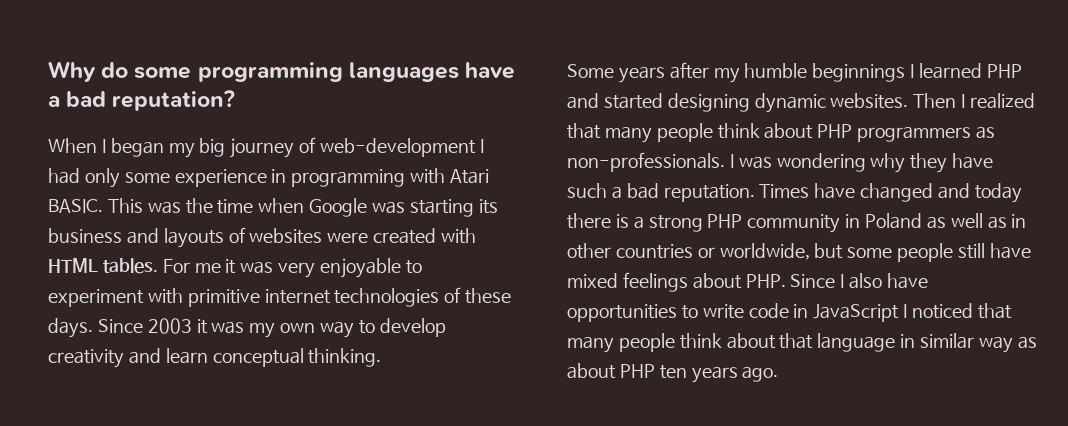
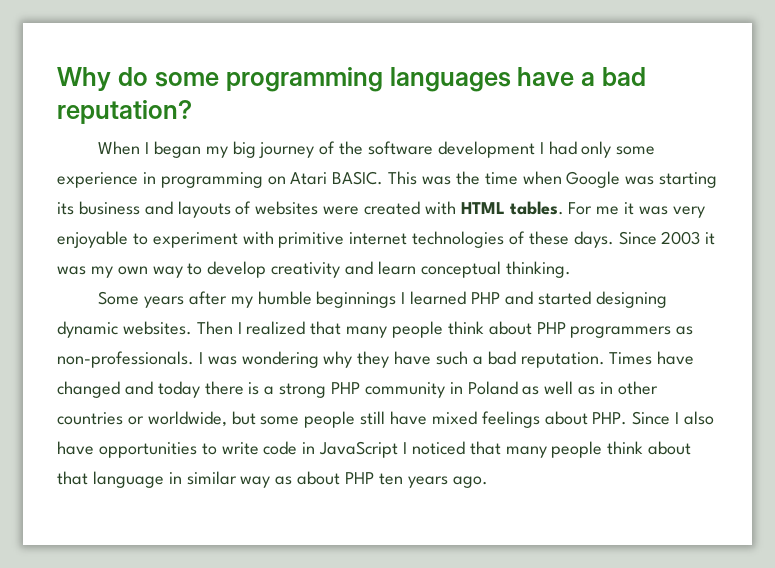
[320,138,477,157] web-development -> [339,141,535,158] the software development
[410,168,446,184] with -> [267,176,286,185] on

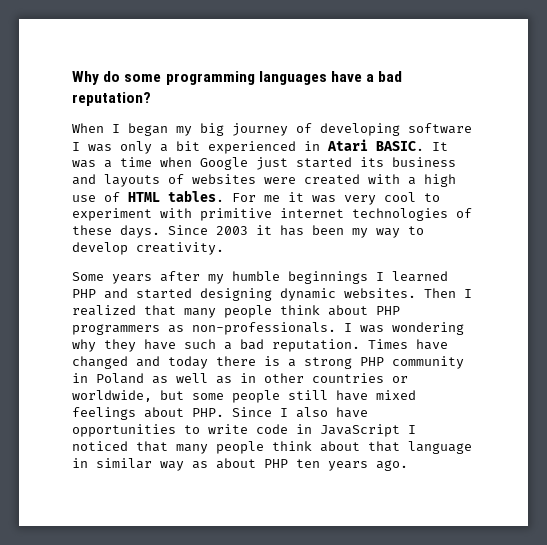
[339,141,656,158] [57,171,480,188] the software development I had only some experience in programming on Atari BASIC. This was the -> [320,123,472,136] [72,139,448,154] [72,160,112,168] developing software I was only a bit experienced in Atari BASIC. It was a
[625,172,718,188] was starting -> [256,157,352,170] just started
(456, 208) none -> [408,174,456,187] [72,192,120,202] a high use of
[57,231,128,248] enjoyable -> [384,192,416,202] cool
[57,261,571,278] was my own way to develop creativity and learn conceptual thinking. -> [280,225,424,238] [72,242,224,255] has been my way to develop creativity.

